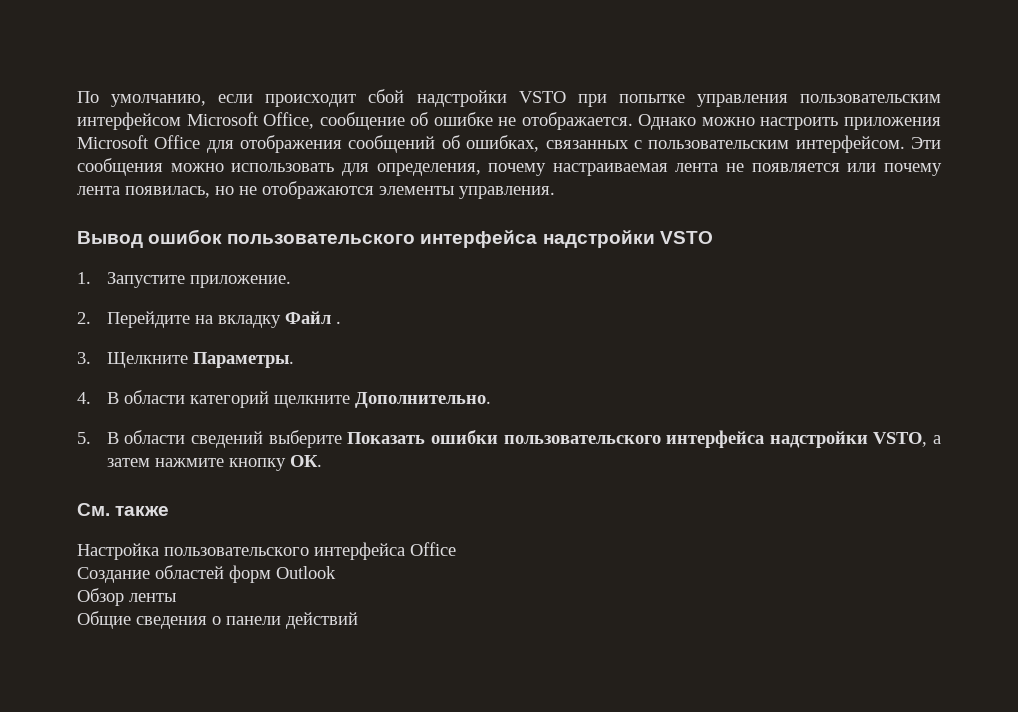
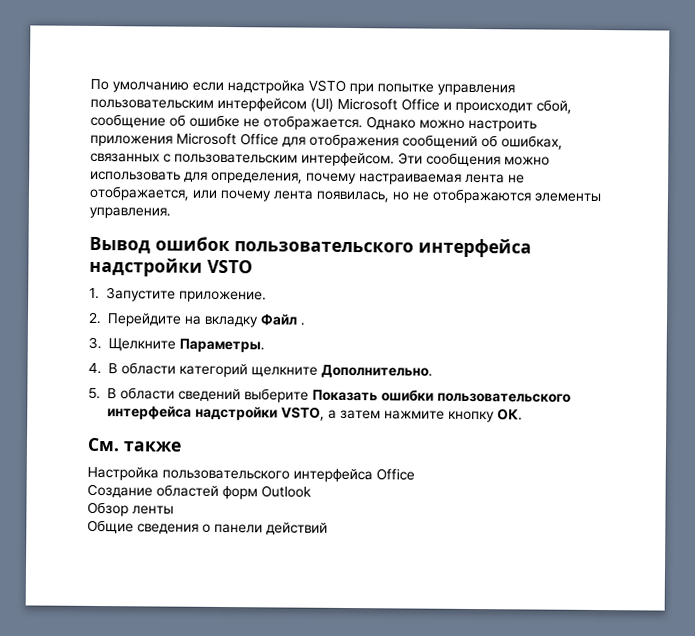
[111,89,507,107] умолчанию, если происходит сбой надстройки -> [112,80,305,94] умолчанию если надстройка
[186,112,315,129] Microsoft Office, -> [310,97,572,114] (UI) Microsoft Office и происходит сбой,
[751,163,840,172] появляется -> [89,185,190,201] отображается,

